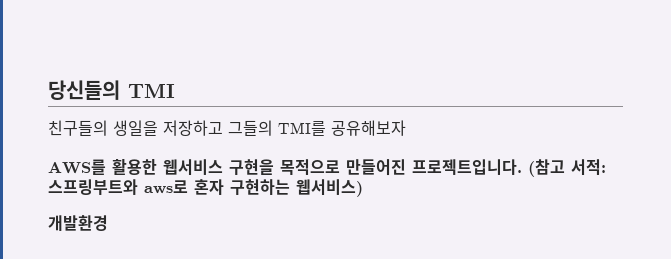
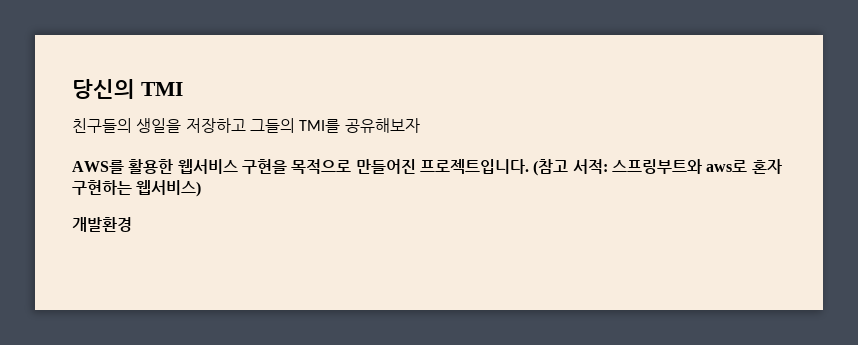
[48,80,120,100] 당신들의 -> [72,79,135,99] 당신의

